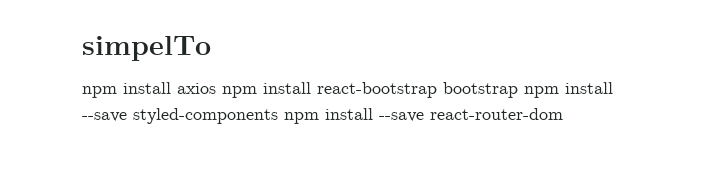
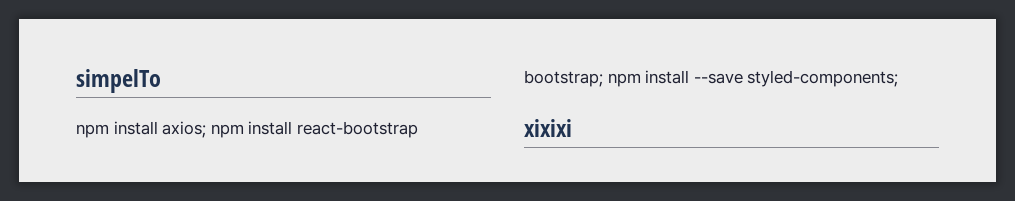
[177,83,216,94] axios -> [162,121,207,138] axios;
[443,82,613,98] [82,108,563,124] bootstrap npm install --save styled-components npm install --save react-router-dom -> [524,70,899,87] [524,119,572,137] bootstrap; npm install --save styled-components; // xixixi

